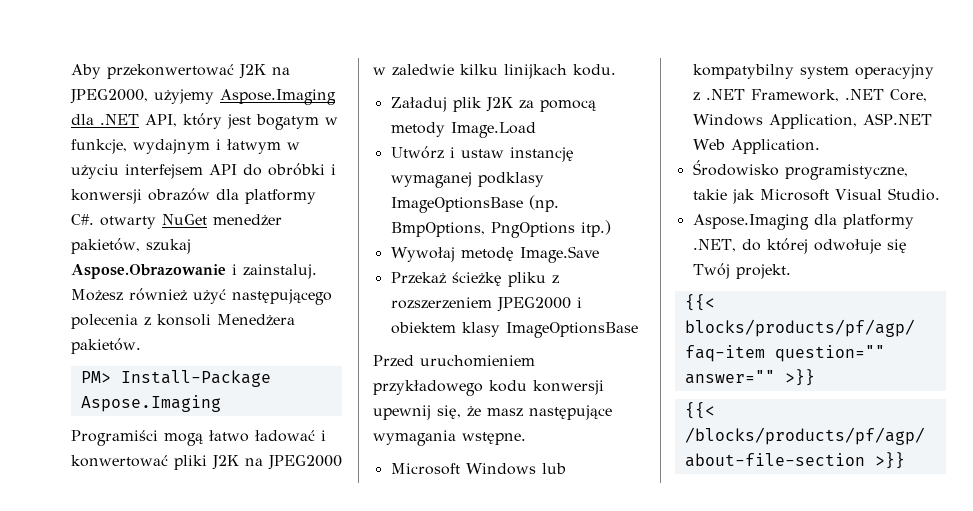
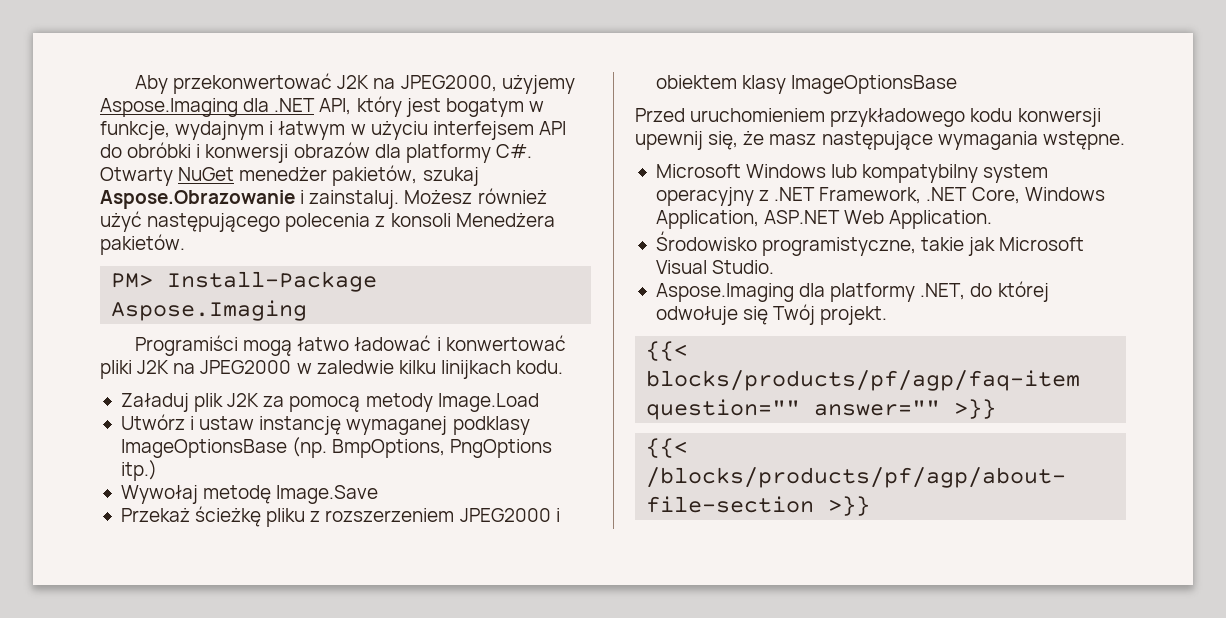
[100,216,156,229] otwarty -> [100,167,173,186] Otwarty

